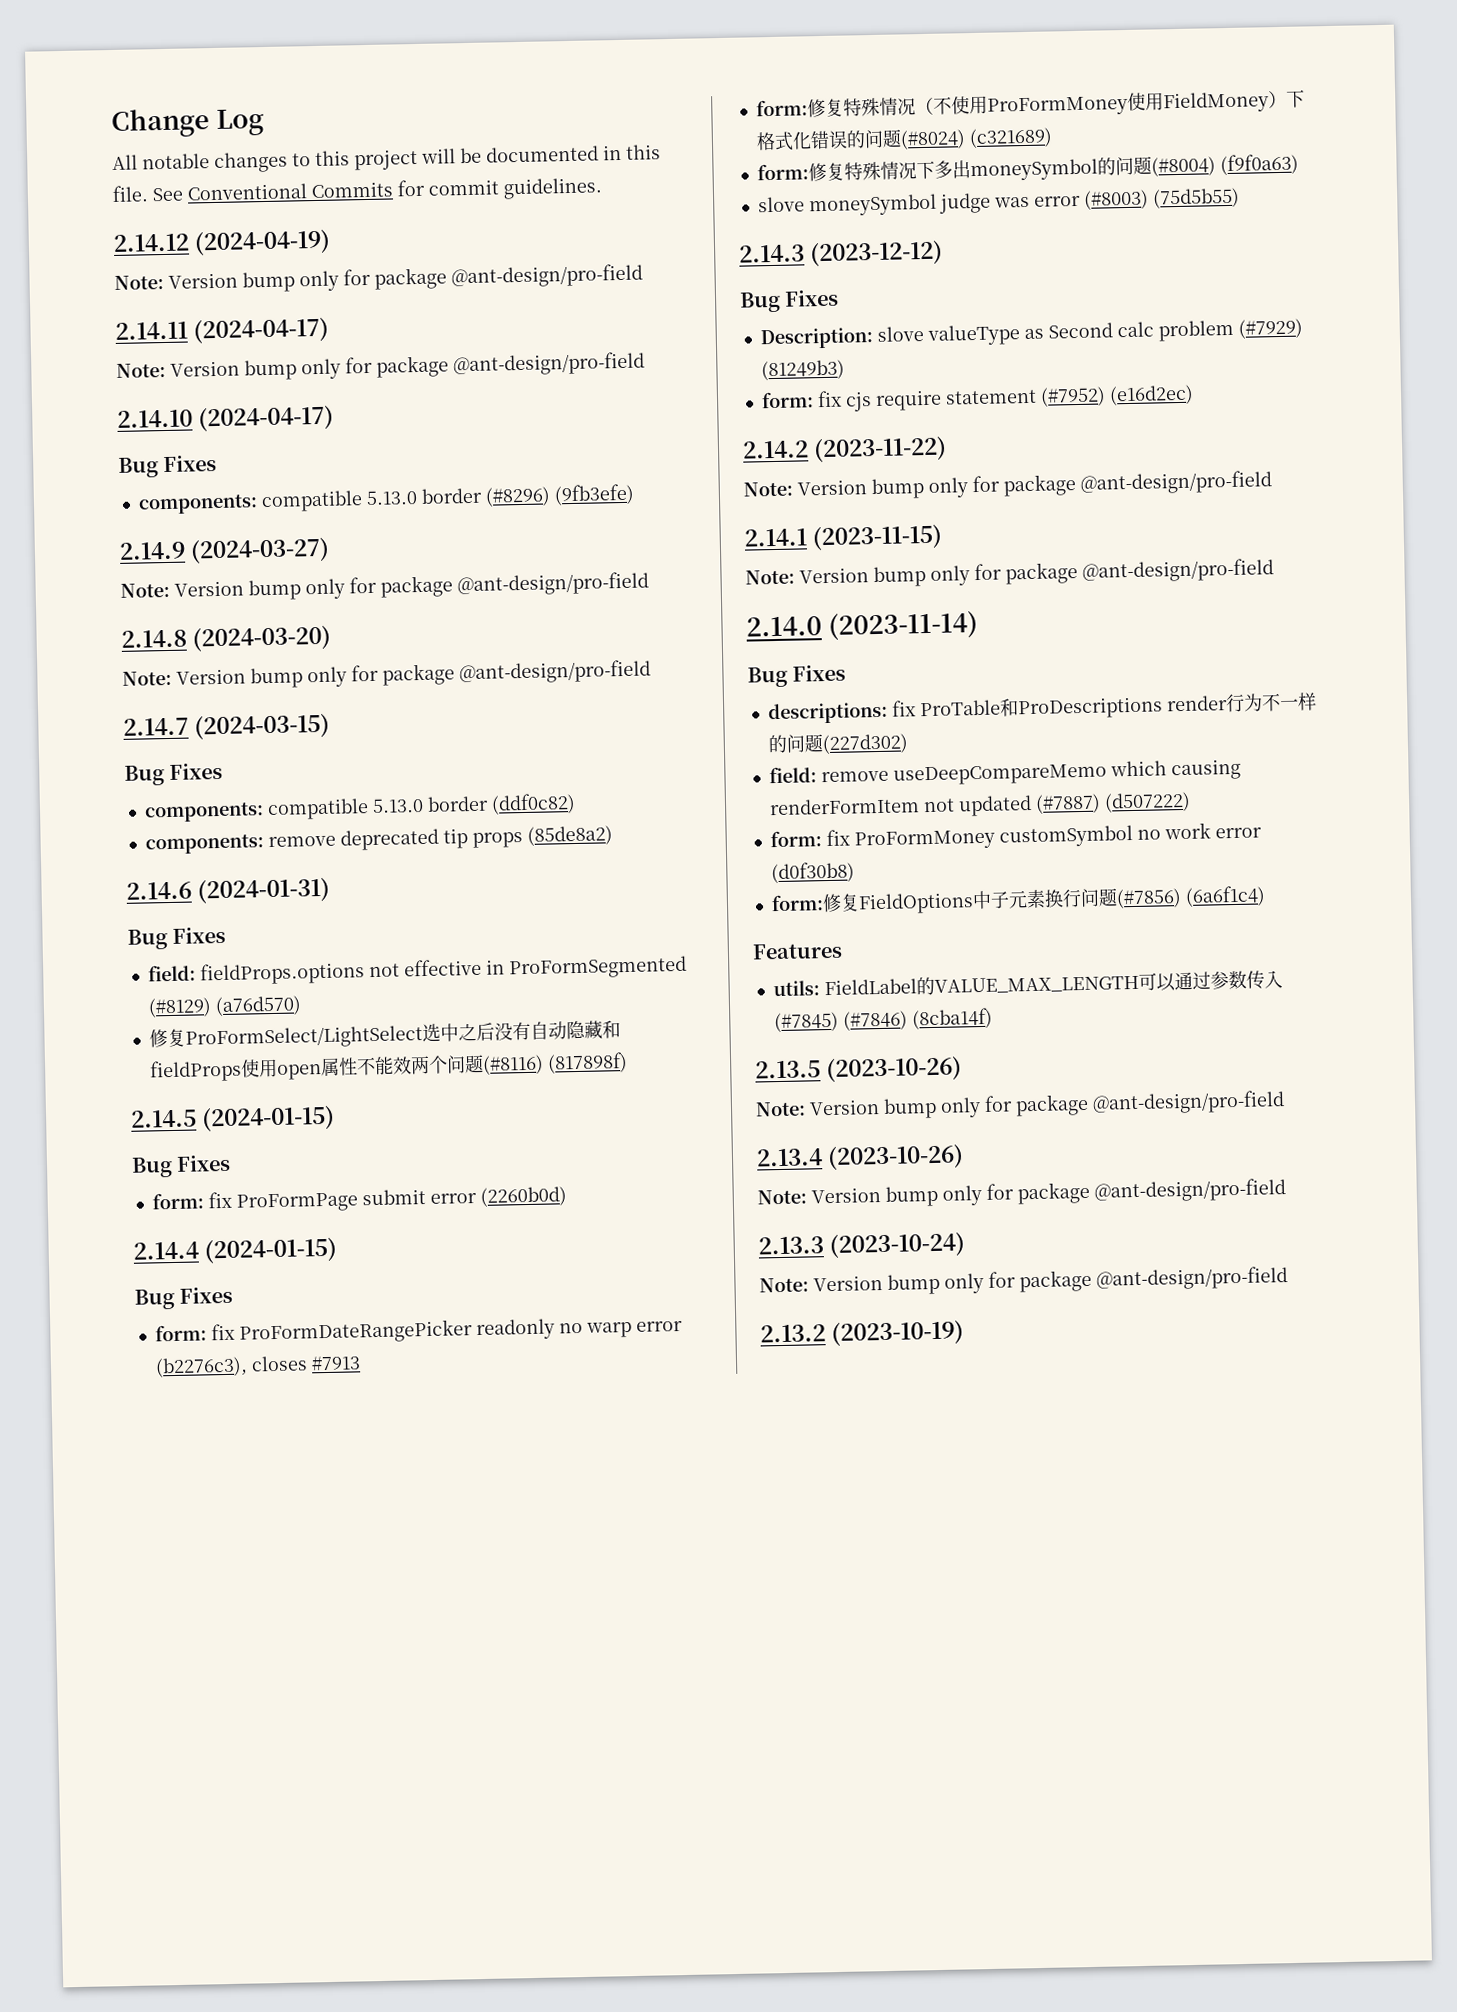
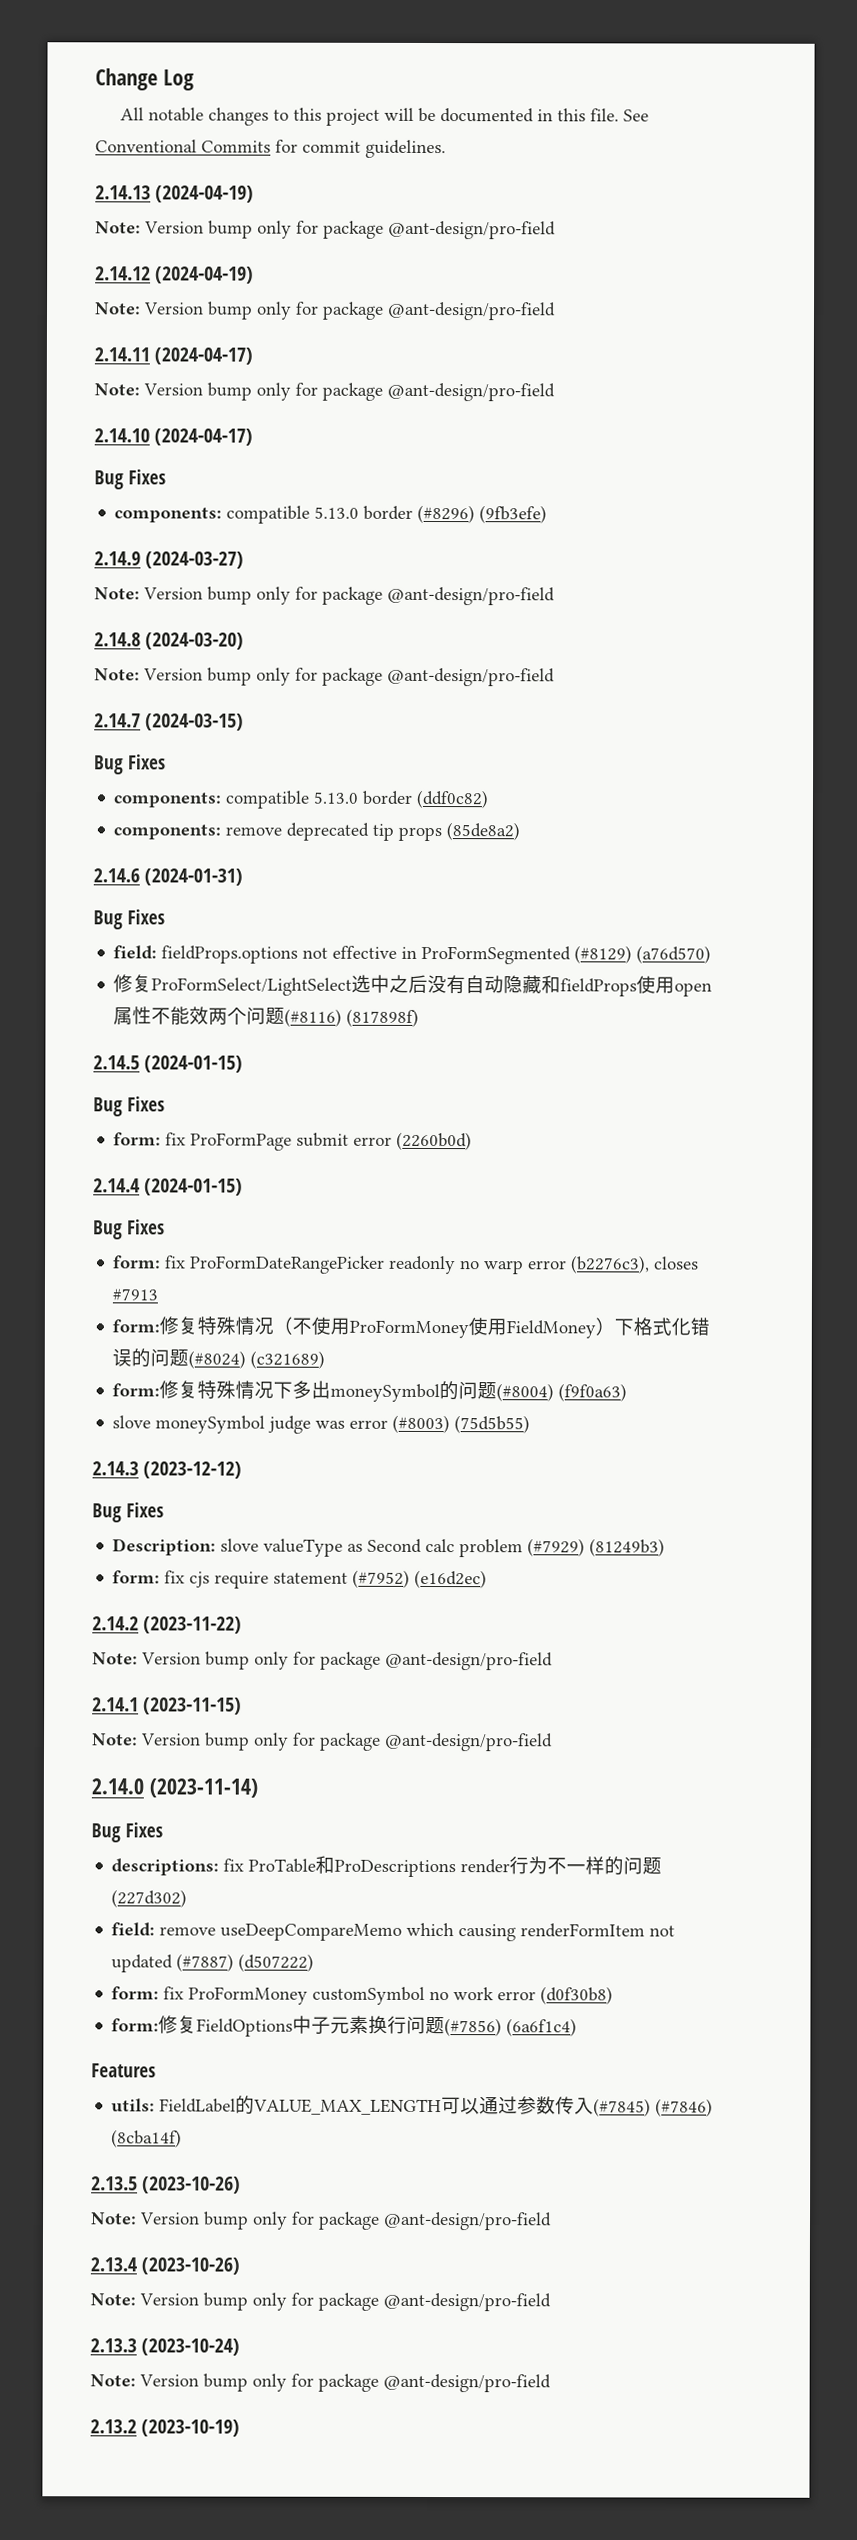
(603, 188) none -> [95,185,255,203] [95,220,556,240] // 2.14.13 (2024-04-19) // Note: Version bump only for package @ant-design/pro-field

